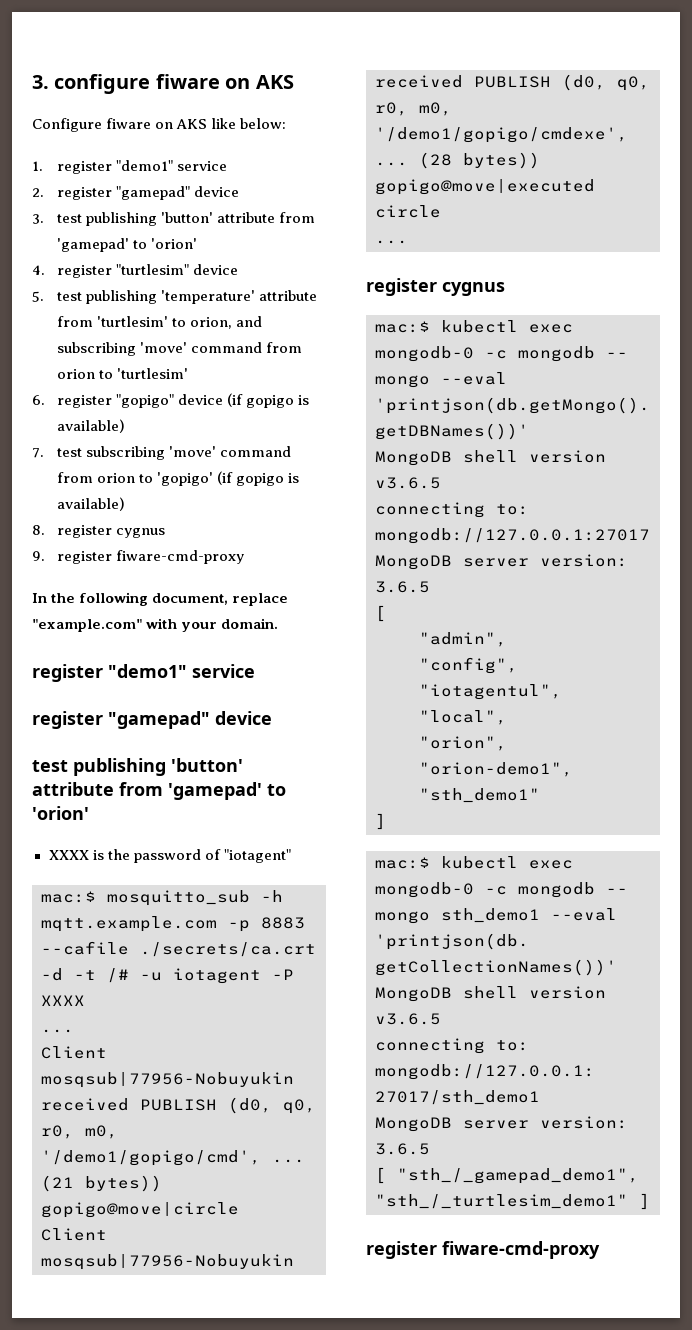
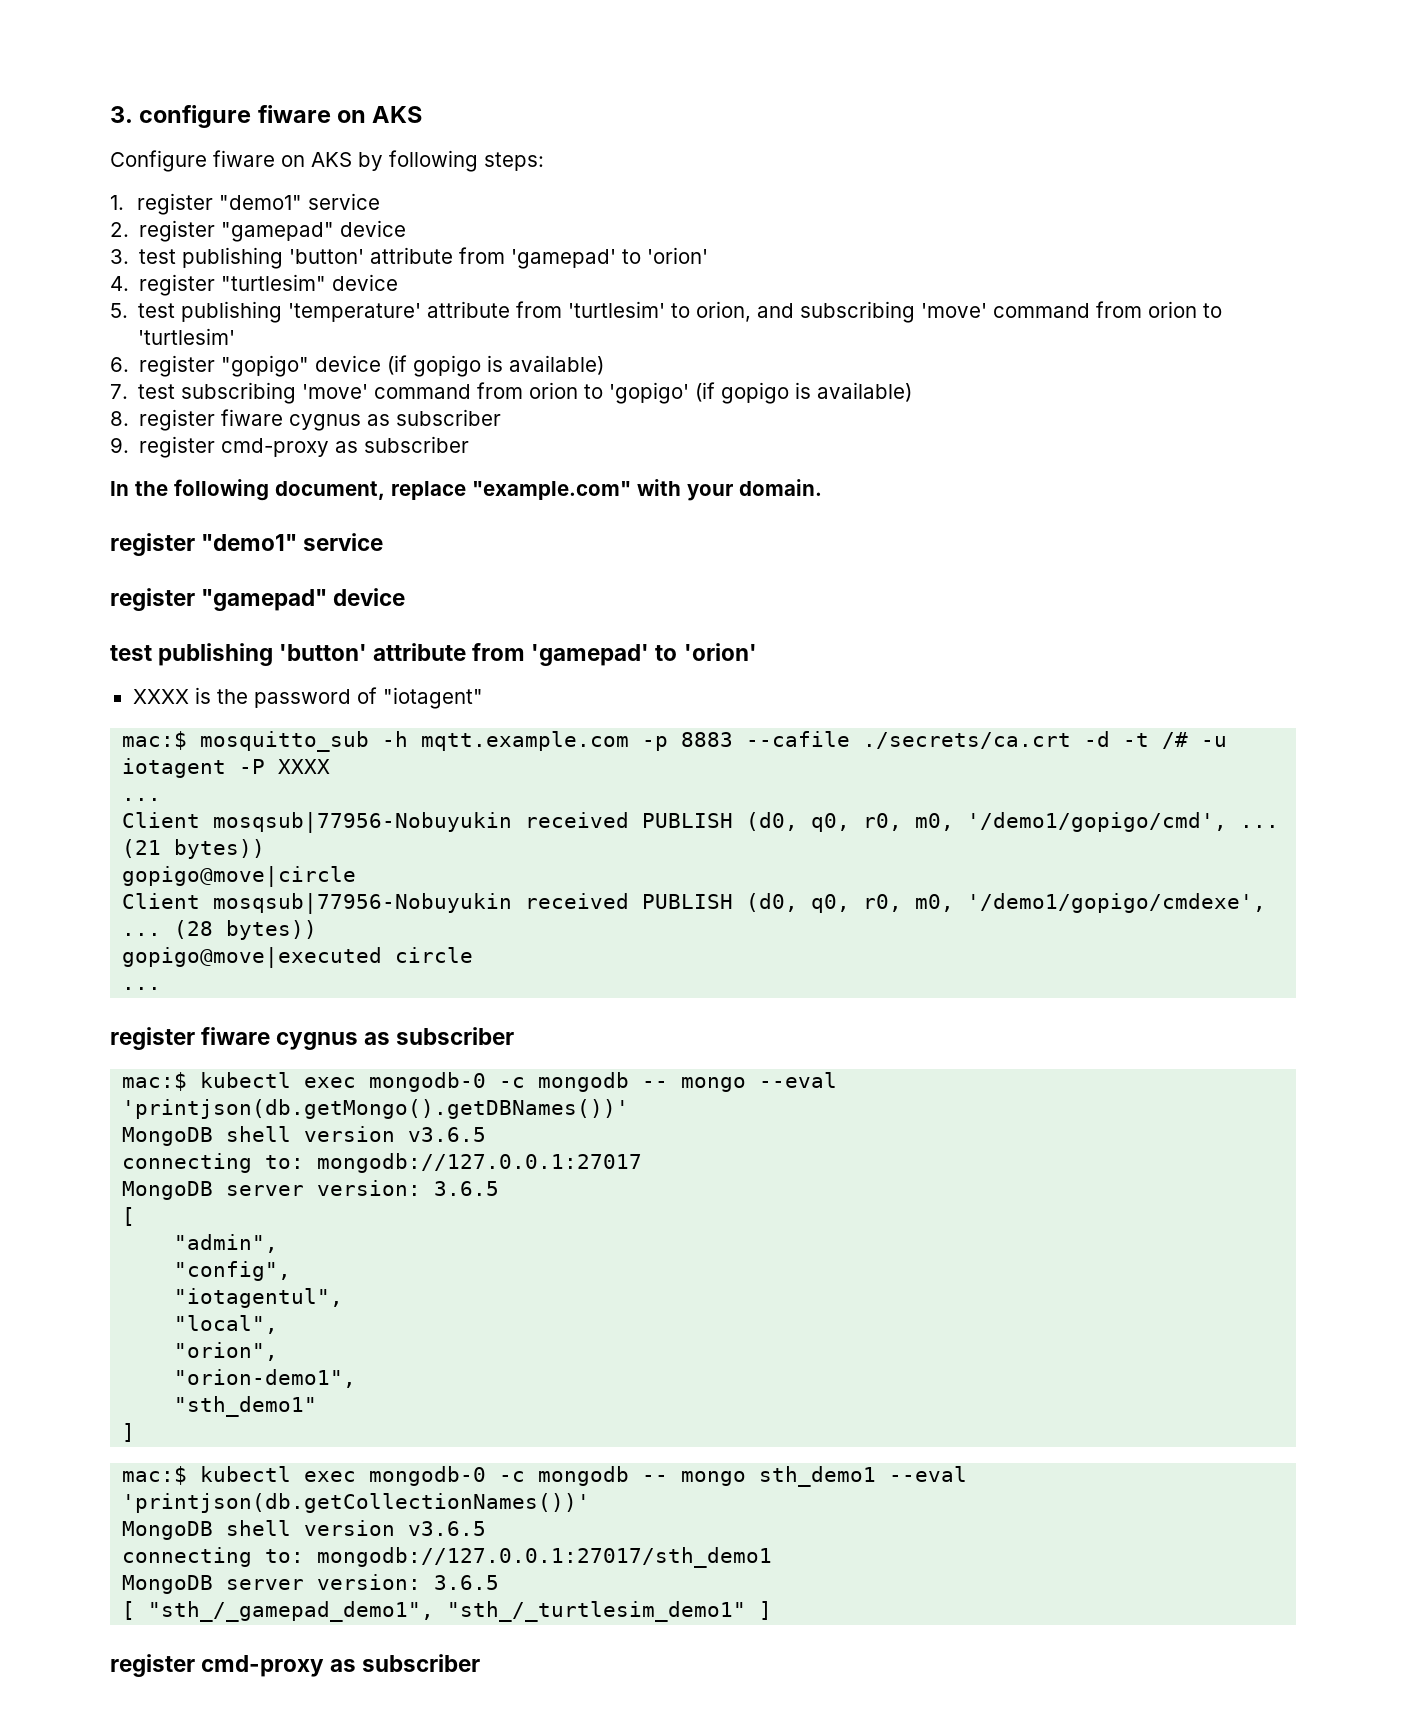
[211,118,287,129] like below: -> [358,150,544,172] by following steps:
[115,528,165,538] cygnus -> [221,409,502,431] fiware cygnus as subscriber
[115,550,244,564] fiware-cmd-proxy -> [221,436,470,457] cmd-proxy as subscriber
[442,282,505,296] cygnus -> [201,1027,515,1050] fiware cygnus as subscriber
[442,1241,600,1259] fiware-cmd-proxy -> [201,1654,481,1677] cmd-proxy as subscriber

